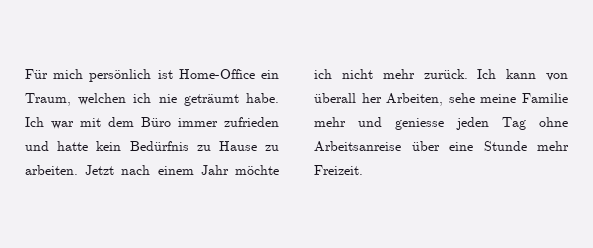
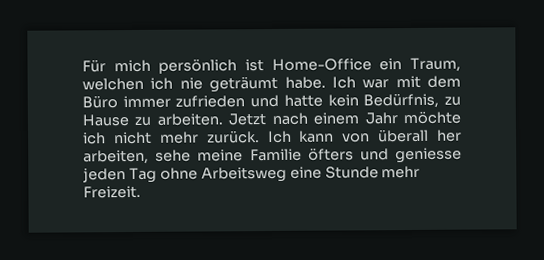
[129,141,189,151] Bedürfnis -> [363,92,440,109] Bedürfnis,
[386,93,444,106] Arbeiten, -> [83,149,149,165] arbeiten,
[314,117,346,127] mehr -> [307,147,354,161] öfters
[314,141,440,152] Arbeitsanreise über -> [200,166,287,183] Arbeitsweg

